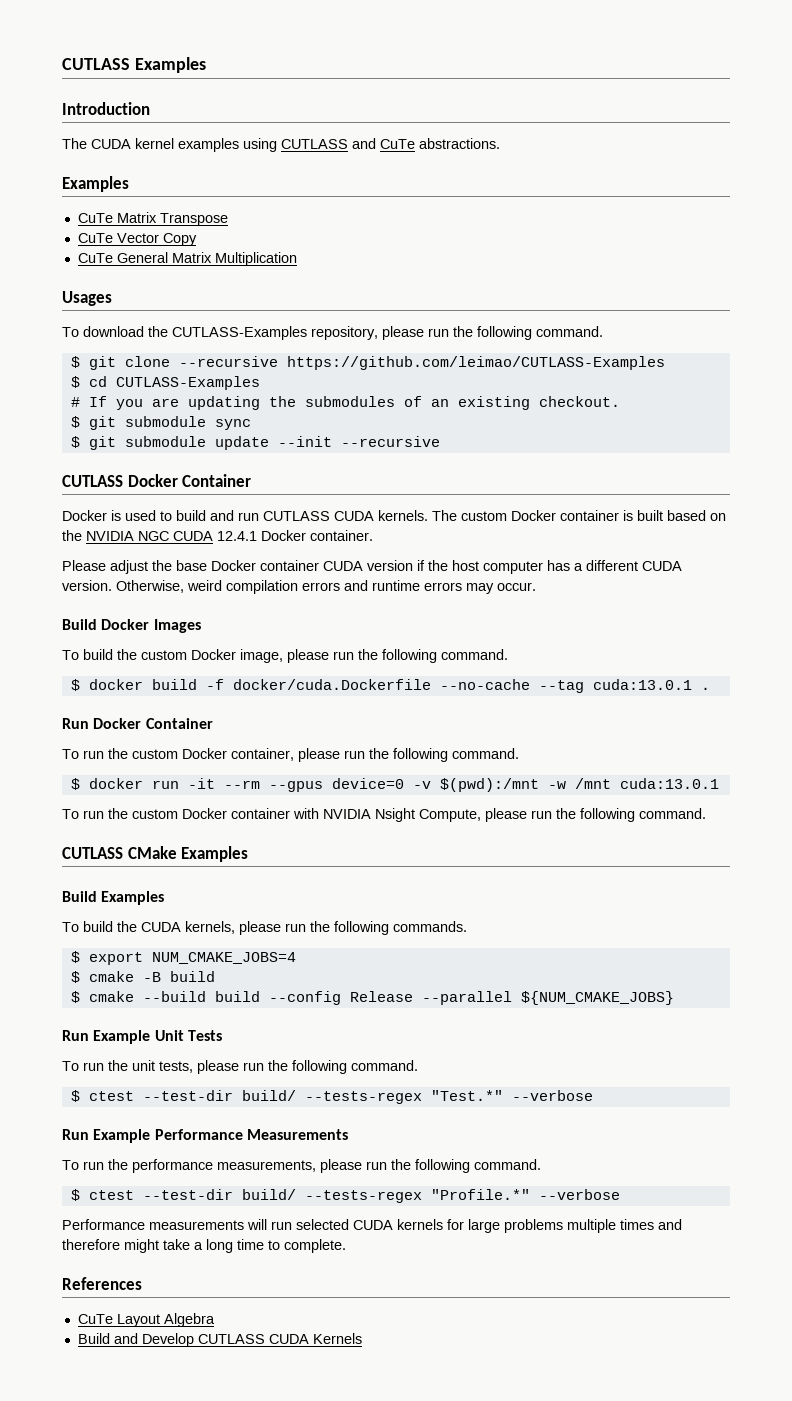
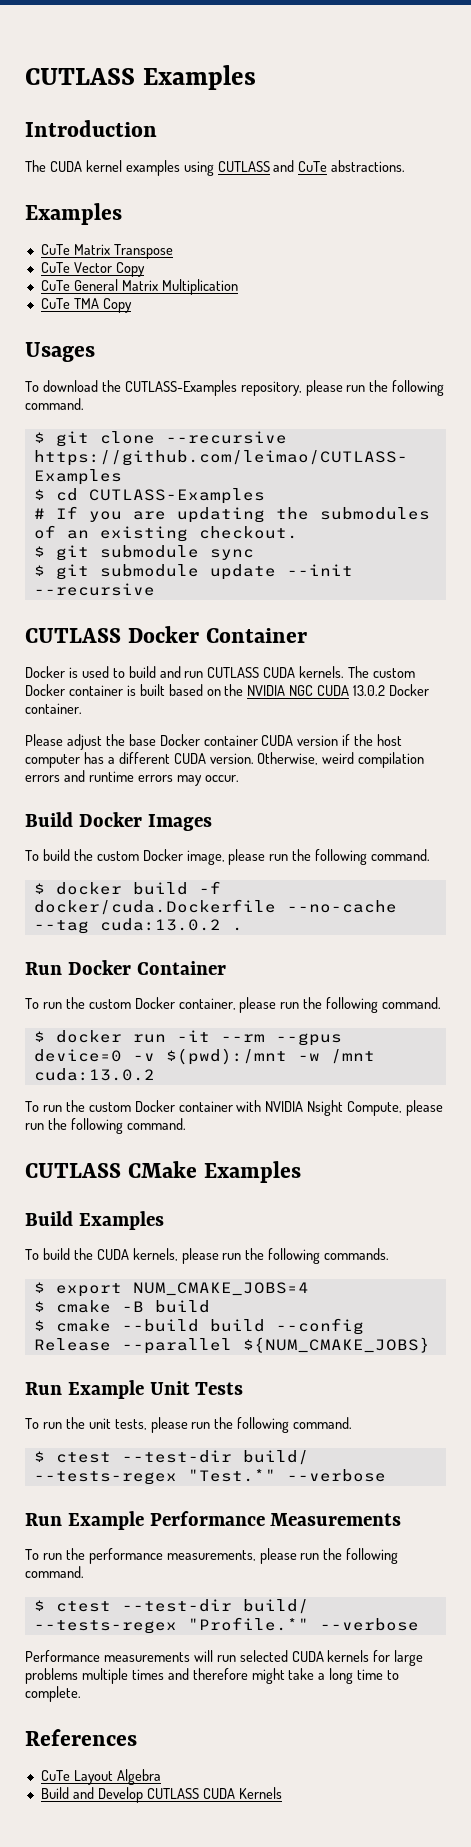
(297, 259) none -> [40,298,132,313] // CuTe TMA Copy
[217,531,257,541] 12.4.1 -> [353,685,386,696] 13.0.2
[592,679,692,690] cuda:13.0.1 -> [99,918,221,931] cuda:13.0.2
[619,778,719,789] cuda:13.0.1 -> [33,1068,155,1081] cuda:13.0.2

